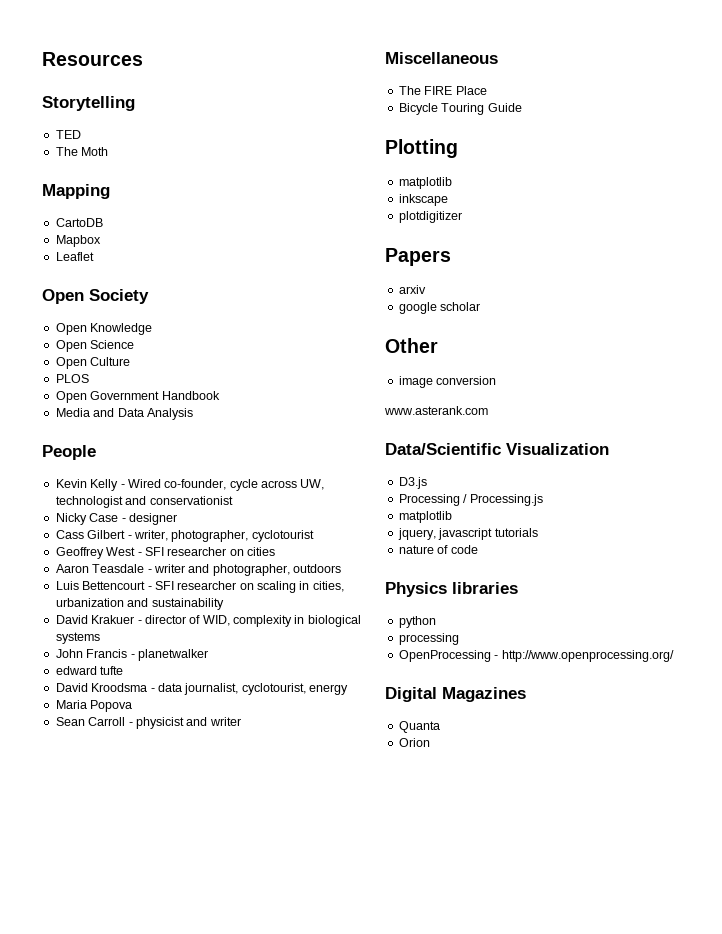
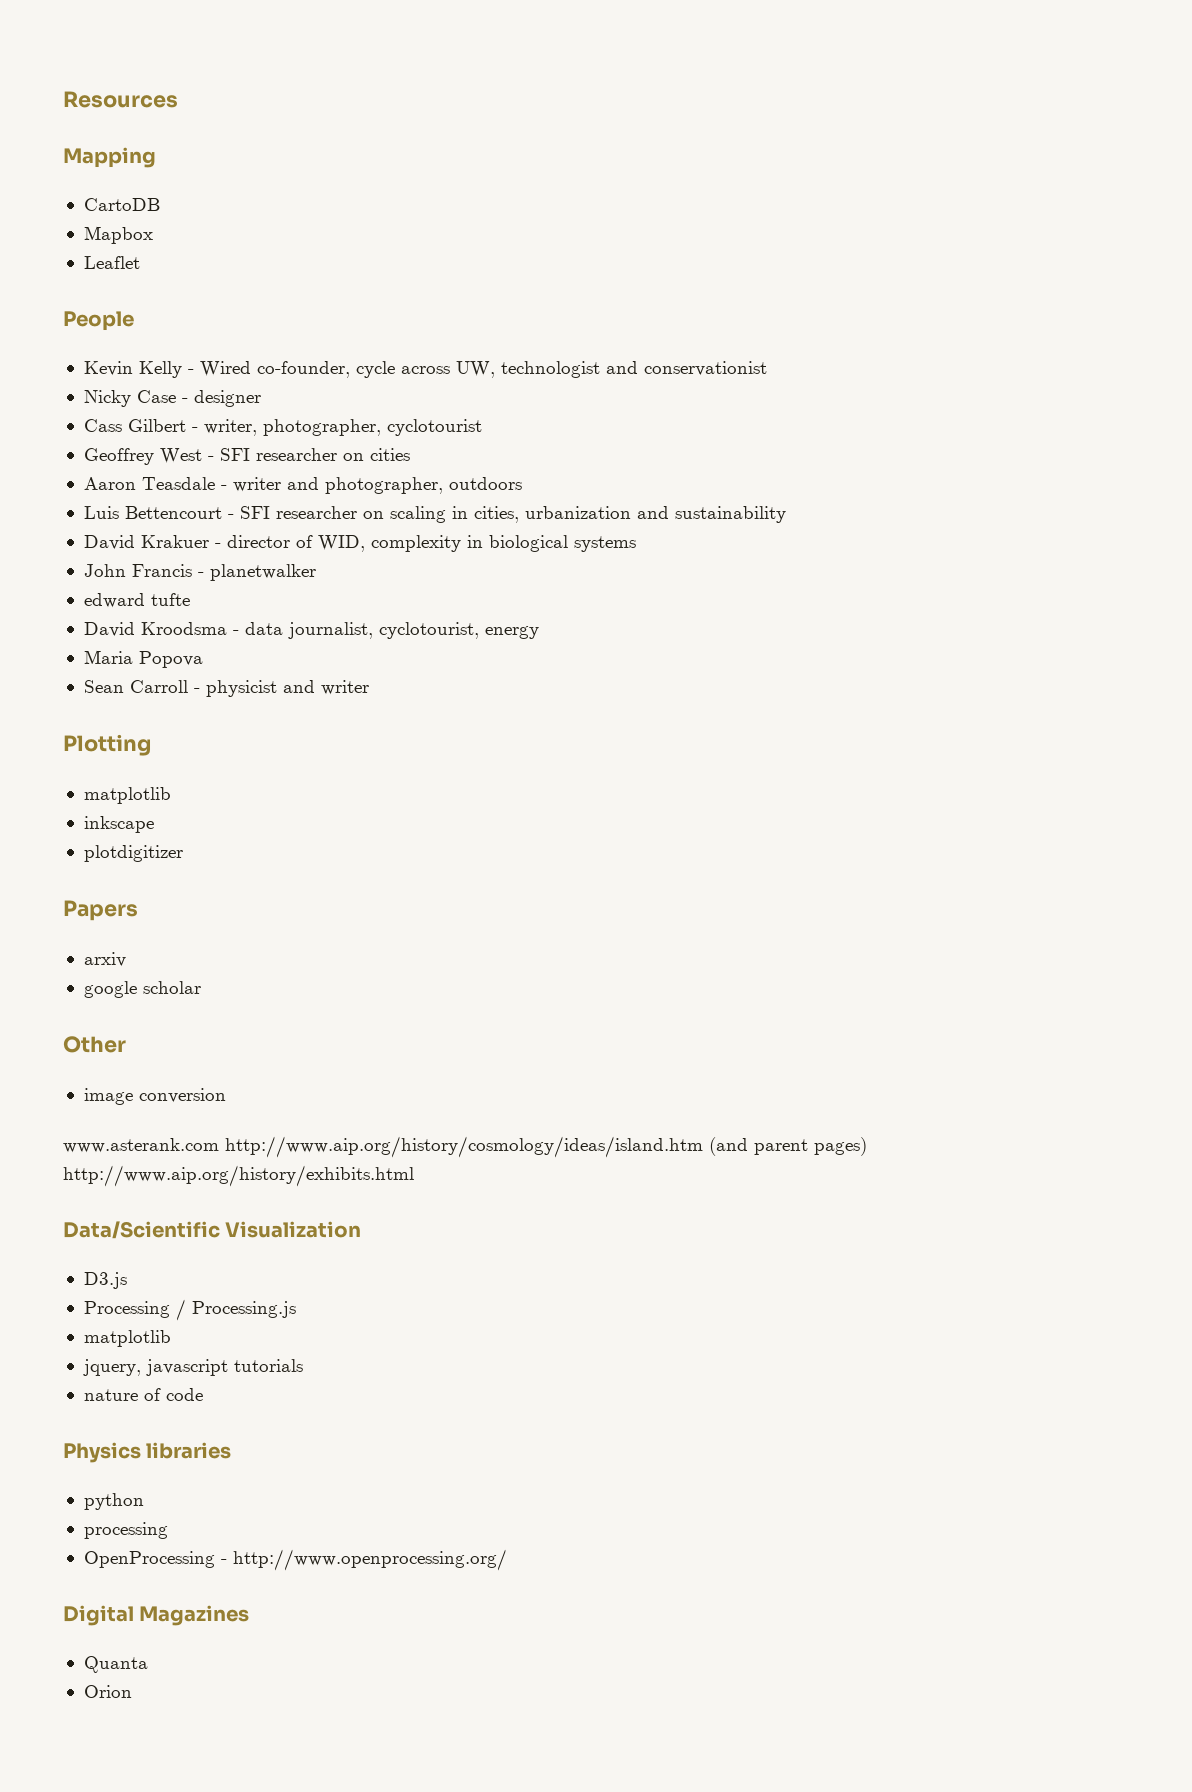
[42,96,135,111] [55,130,81,139] [55,147,109,156] // Storytelling // TED // The Moth -> (178, 99) none
[42,289,149,304] [55,323,153,335] [55,340,135,352] [55,357,131,369] [55,374,89,383] [55,391,220,403] [55,408,193,420] // Open Society // Open Knowledge // Open Science // Open Culture // PLOS // Open Government Handbook // Media and Data Analysis -> (140, 262) none
[385,52,498,64] [398,86,487,95] [398,103,522,115] // Miscellaneous // The FIRE Place // Bicycle Touring Guide -> (369, 687) none
(488, 410) none -> [225,1136,867,1158] [63,1165,414,1187] http://www.aip.org/history/cosmology/ideas/island.htm (and parent pages) http://www.aip.org/history/exhibits.html

